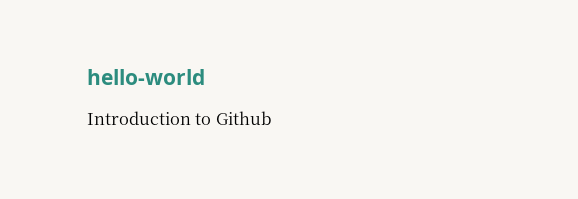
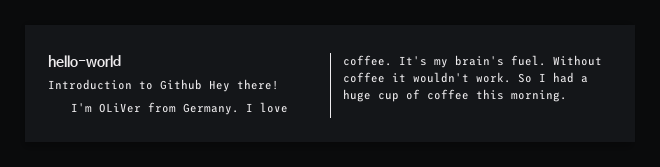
(272, 118) none -> [209,79,279,92] [71,102,289,115] [343,55,602,68] [343,72,588,83] [343,89,567,102] Hey there! // I'm OLiVer from Germany. I love coffee. It's my brain's fuel. Without coffee it wouldn't work. So I had a huge cup of coffee this morning.

